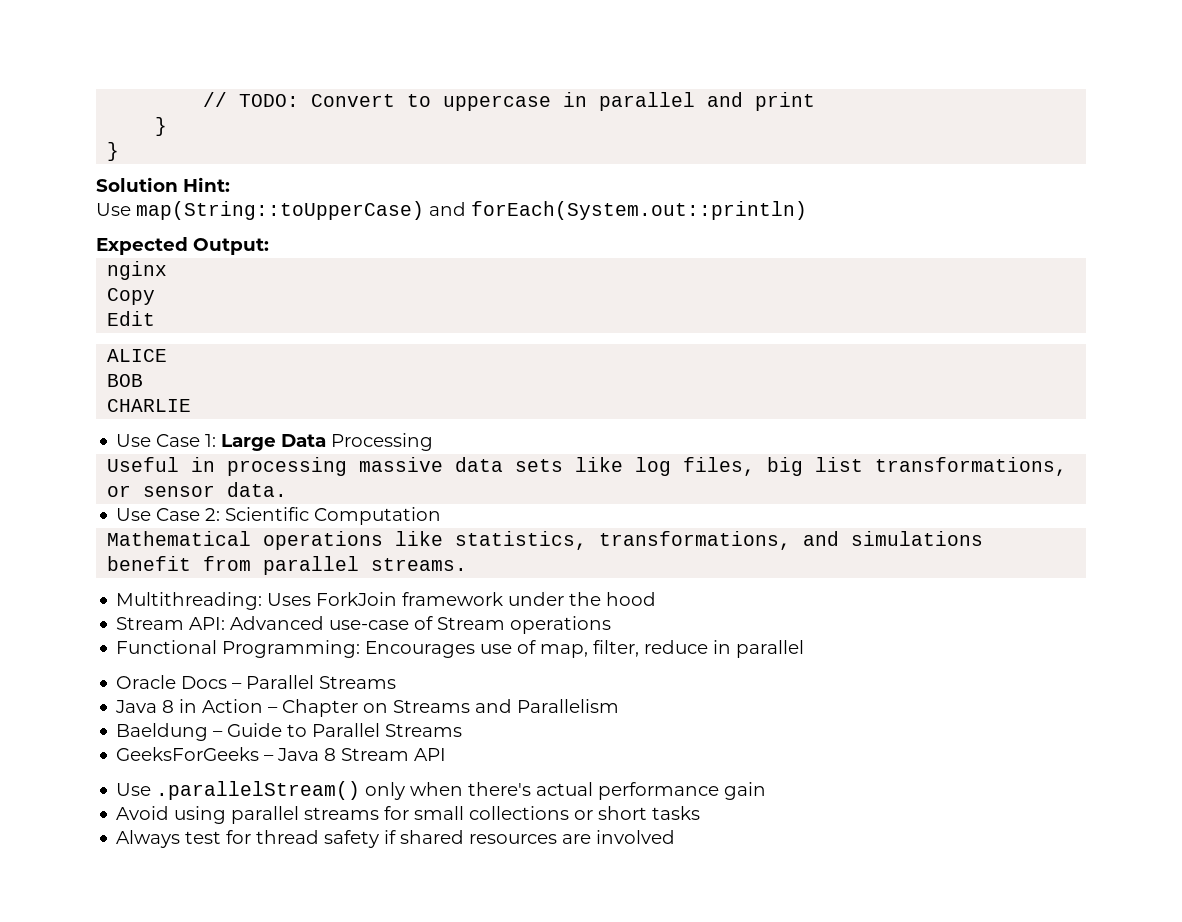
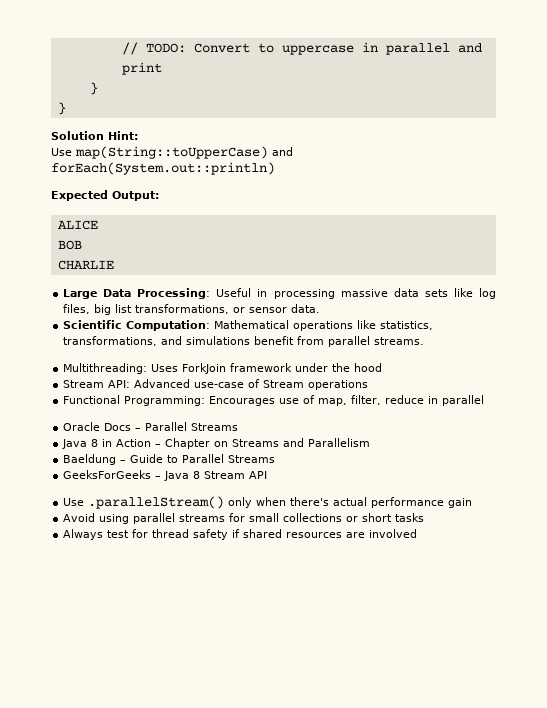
[107,261,168,280] [107,288,156,305] [107,311,156,326] // nginx // Copy // Edit -> (159, 196) none
[116,434,217,447] Use Case 1: -> (114, 265) none
[331,433,434,451] Processing // -> [137,288,211,299] Processing:
[116,507,442,525] Use Case 2: Scientific Computation // -> [63,320,211,331] Scientific Computation:

